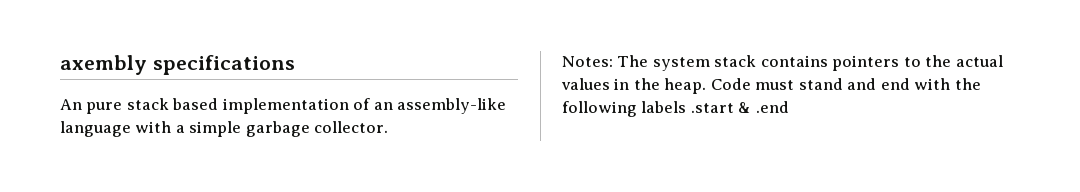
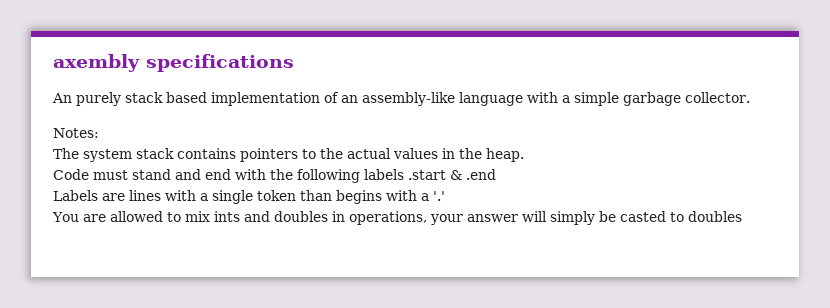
[86,102,123,114] pure -> [76,92,121,106] purely
(613, 61) none -> (99, 133) //
(707, 86) none -> (524, 155) //
(789, 107) none -> [53,190,445,204] [52,211,742,225] // Labels are lines with a single token than begins with a '.' // You are allowed to mix ints and doubles in operations, your answer will simply be casted to doubles

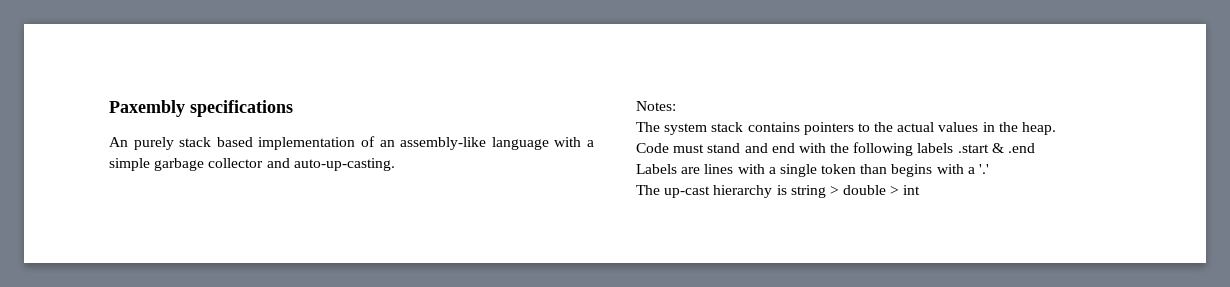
[53,54,140,72] axembly -> [109,100,185,117] Paxembly
[685,92,750,103] collector. -> [208,158,395,171] collector and auto-up-casting.
[52,211,742,225] You are allowed to mix ints and doubles in operations, your answer will simply be casted to doubles -> [636,185,921,198] The up-cast hierarchy is string > double > int

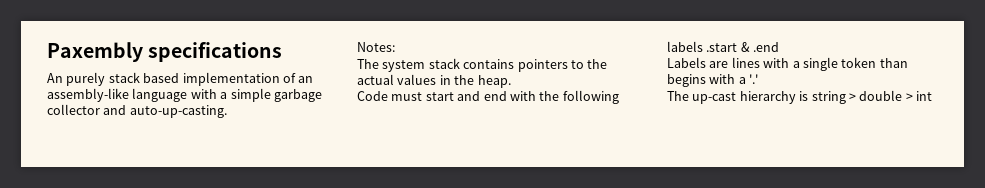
[707,143,741,153] stand -> [425,92,454,101] start

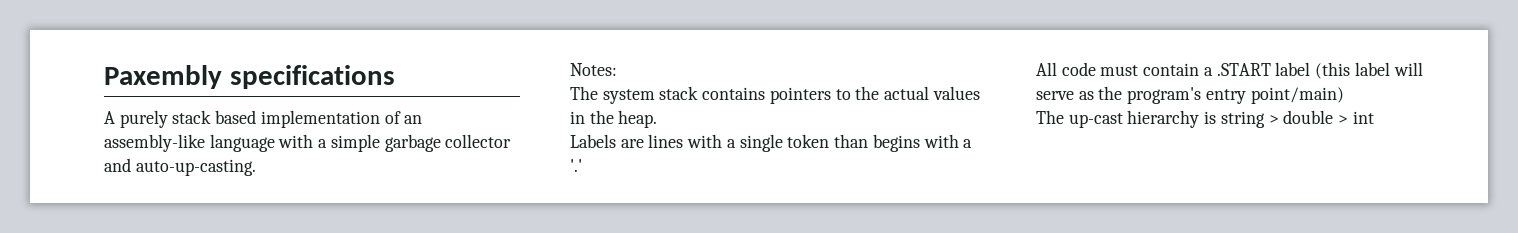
[47,73,63,83] An -> [104,111,115,124] A
[357,90,619,104] [667,41,780,52] // Code must start and end with the following labels .start & .end -> (658, 119) none
(759, 79) none -> [1036,62,1423,79] [1036,86,1344,104] // All code must contain a .START label (this label will serve as the program's entry point/main)

